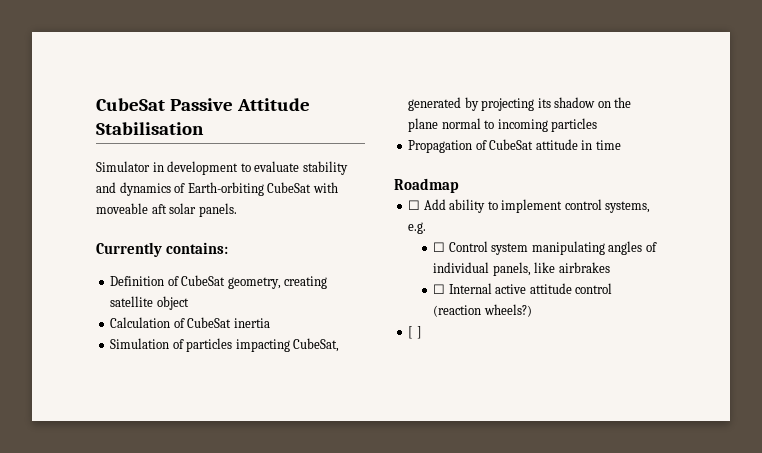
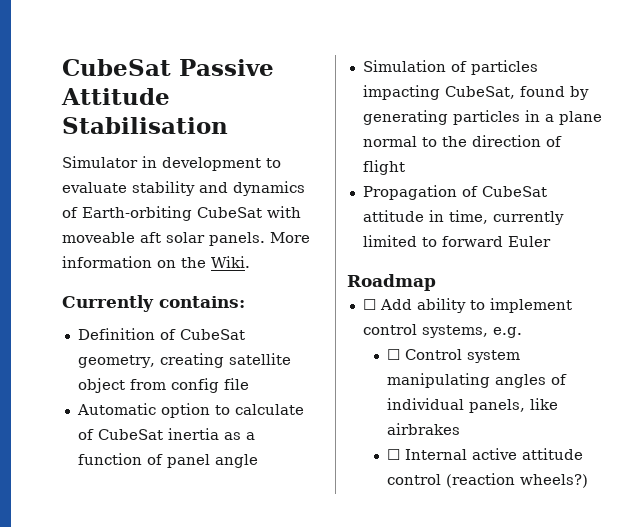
(237, 210) none -> [270,232,310,243] [62,256,250,268] More information on the Wiki.
[110,317,270,328] // Calculation of CubeSat inertia -> [129,378,249,393] [76,403,304,418] [77,428,255,440] [77,453,258,468] from config file // Automatic option to calculate of CubeSat inertia as a function of panel angle
[408,97,632,111] [408,118,598,132] generated by projecting its shadow on the plane normal to incoming particles -> [519,86,589,100] [362,110,602,125] [362,135,562,147] [362,160,405,175] found by generating particles in a plane normal to the direction of flight
[595,140,621,150] time -> [448,210,564,225] [362,235,551,247] time, currently limited to forward Euler
[408,326,422,339] // [ ] -> (589, 481) none

